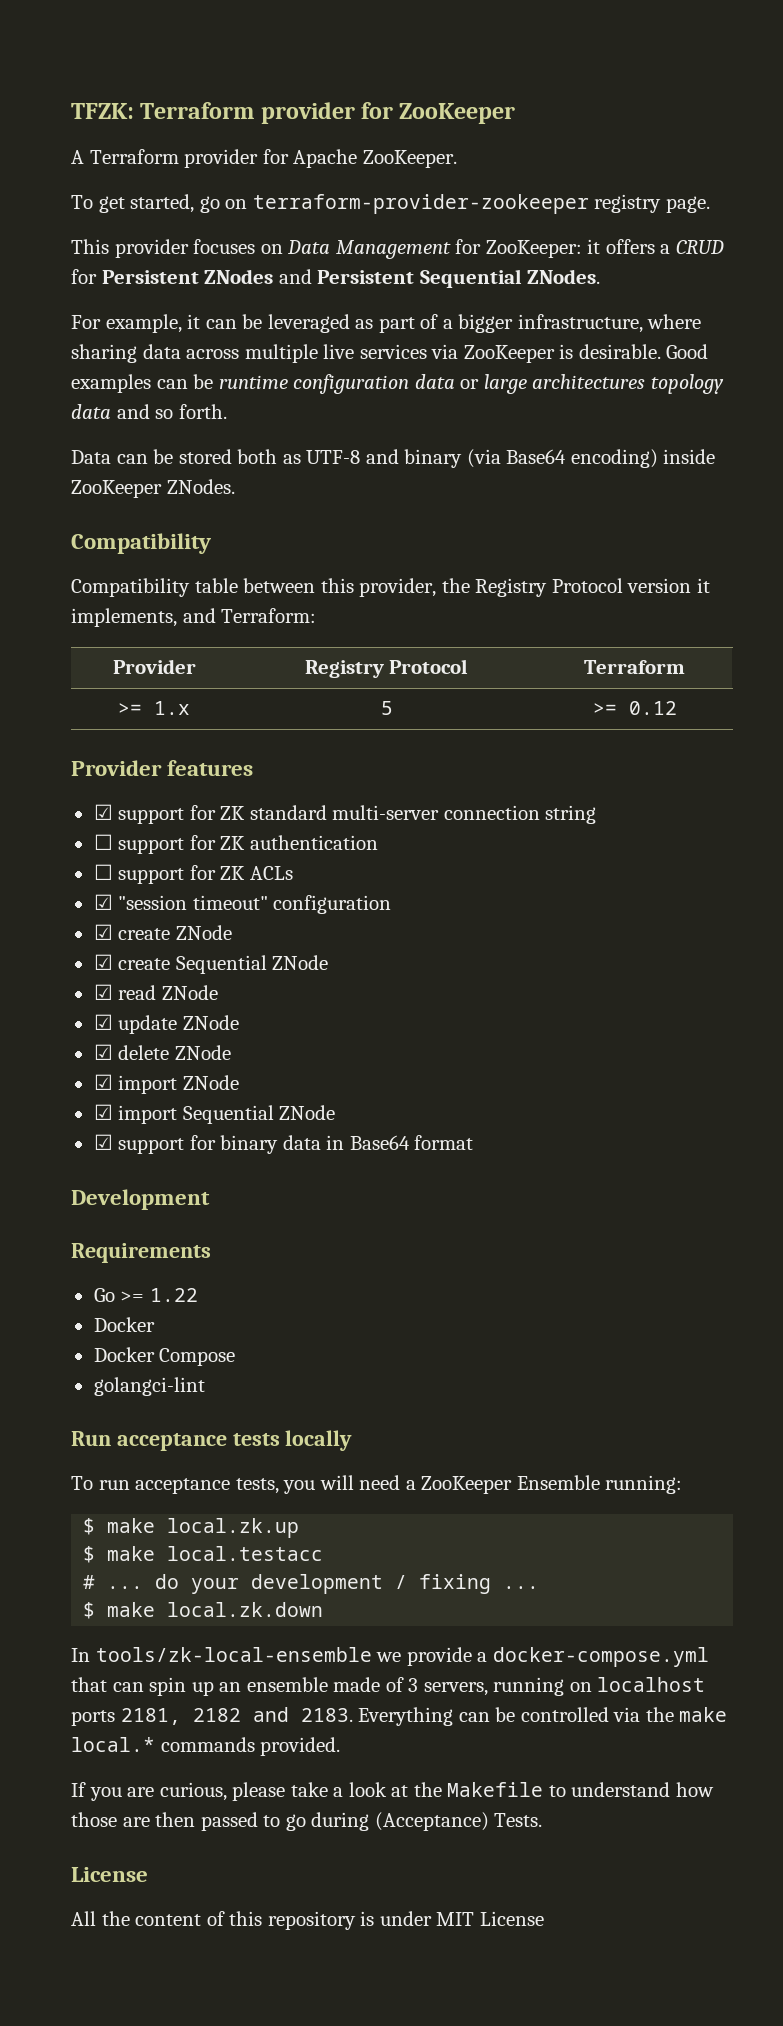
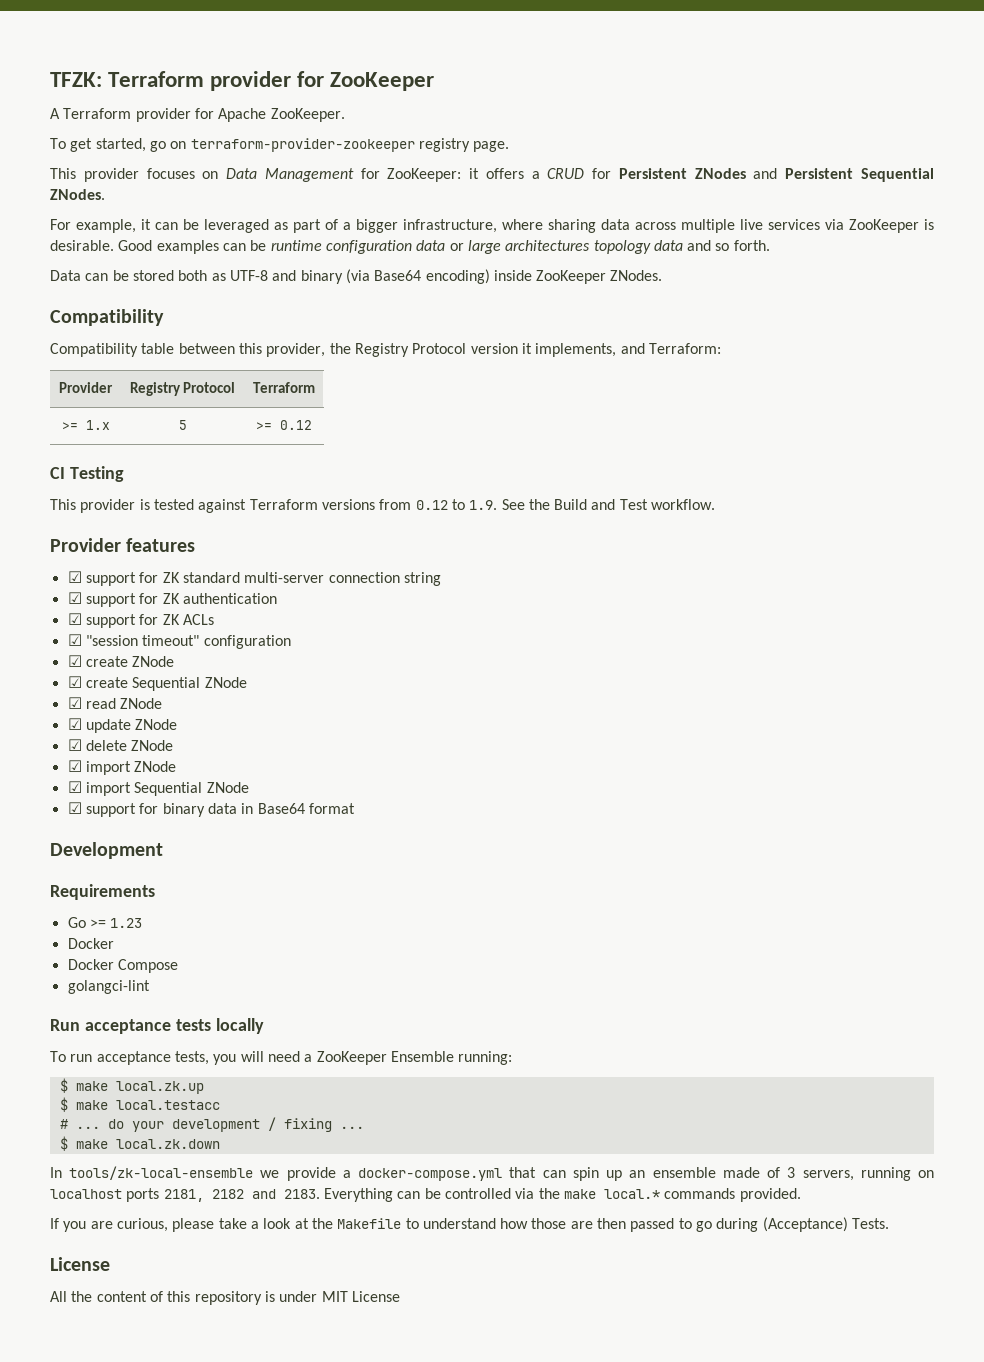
(677, 708) none -> [50,466,124,482] [50,499,716,513] // CI Testing // This provider is tested against Terraform versions from 0.12 to 1.9. See the Build and Test workflow.
[93,834,113,850] ☐ -> [67,592,82,604] ☑
[93,864,113,880] ☐ -> [67,613,82,625] ☑
[149,1288,198,1302] 1.22 -> [110,918,143,928] 1.23

